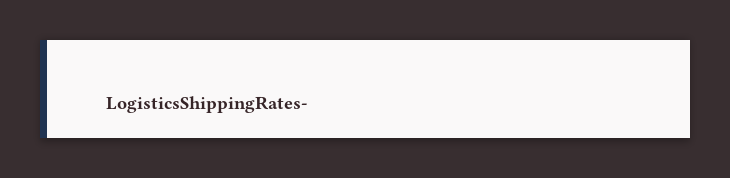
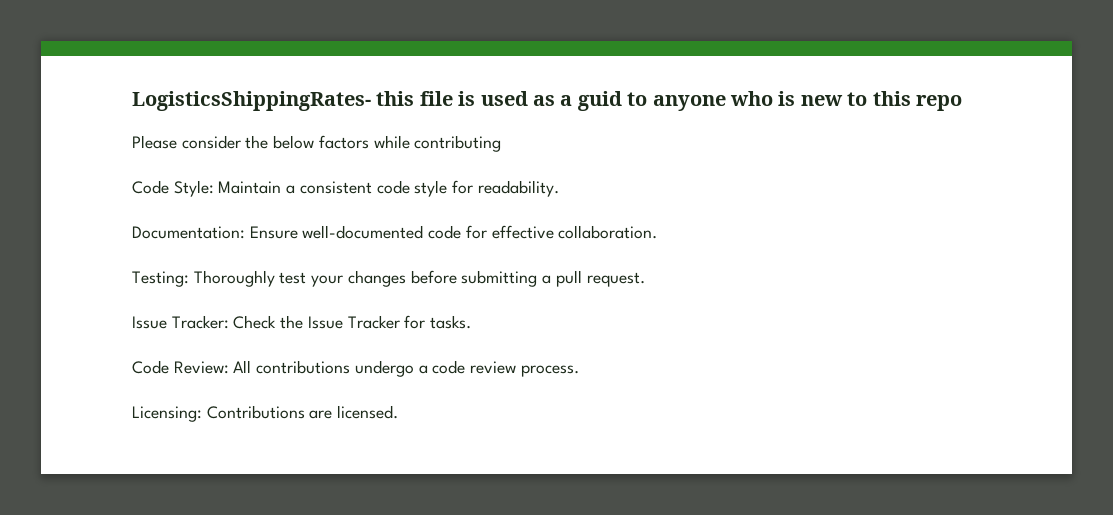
(308, 104) none -> [376,91,962,111] [132,135,502,152] [132,180,559,197] [132,225,658,239] [132,270,645,287] [132,315,472,329] [132,360,579,377] [132,405,399,422] this file is used as a guid to anyone who is new to this repo // Please consider the below factors while contributing // Code Style: Maintain a consistent code style for readability. // Documentation: Ensure well-documented code for effective collaboration. // Testing: Thoroughly test your changes before submitting a pull request. // Issue Tracker: Check the Issue Tracker for tasks. // Code Review: All contributions undergo a code review process. // Licensing: Contributions are licensed.

